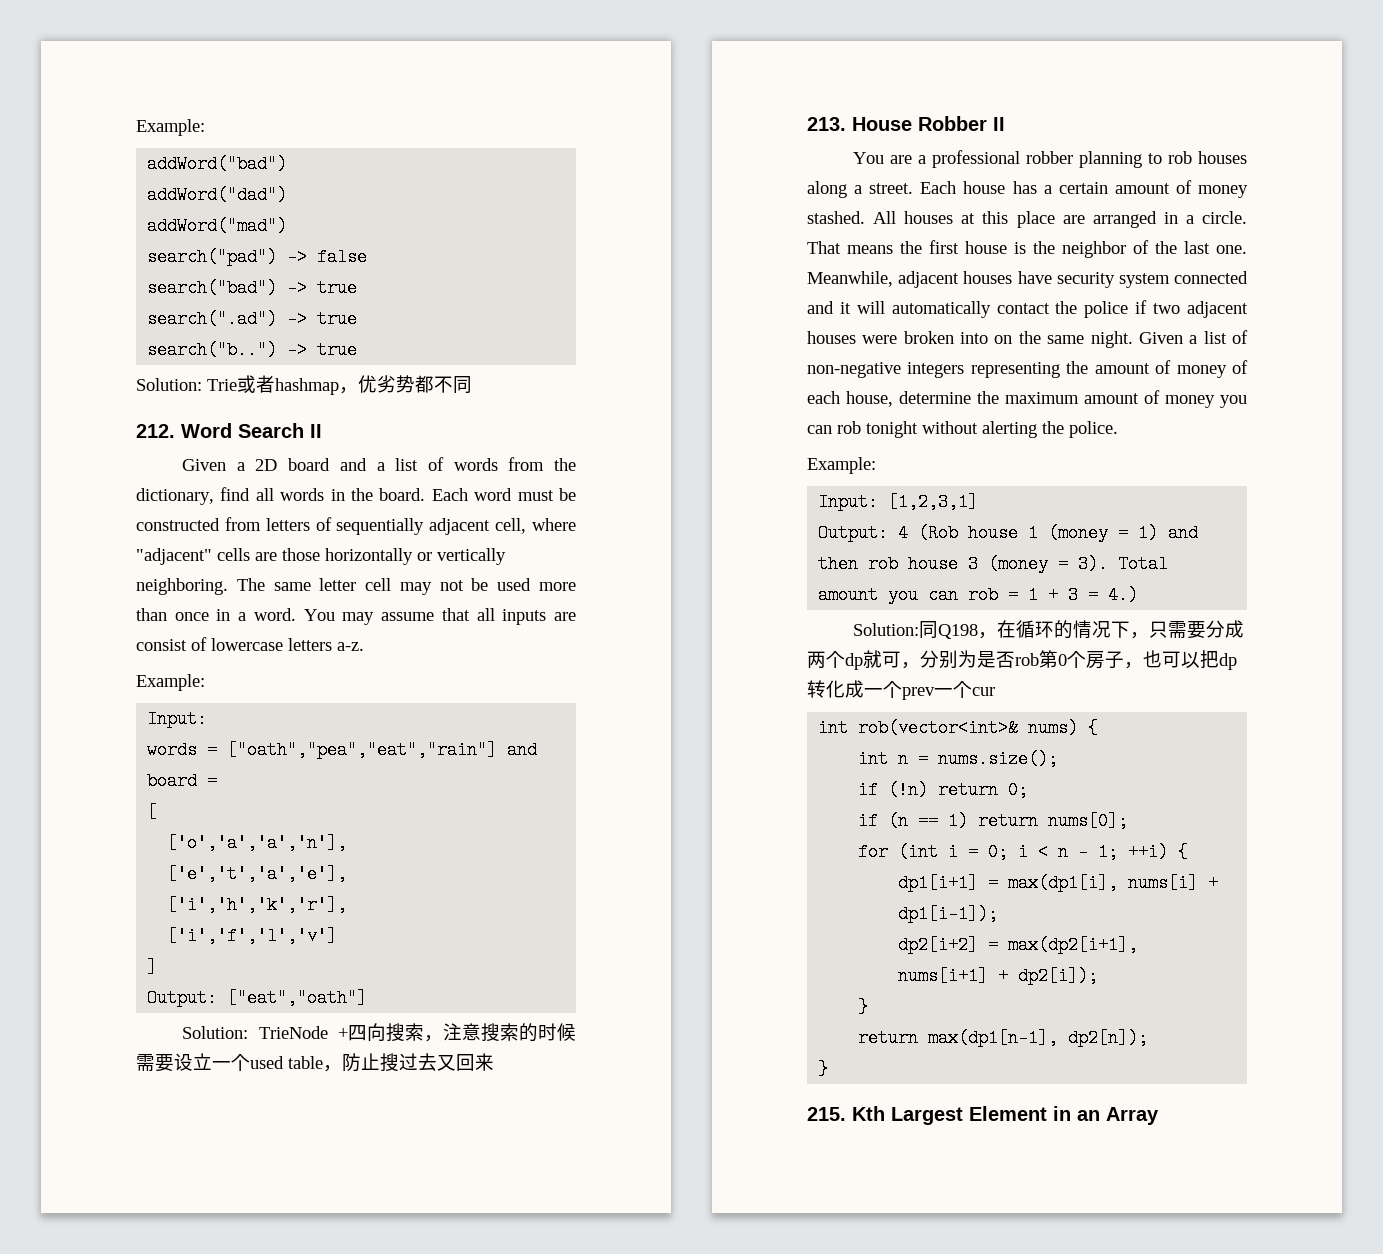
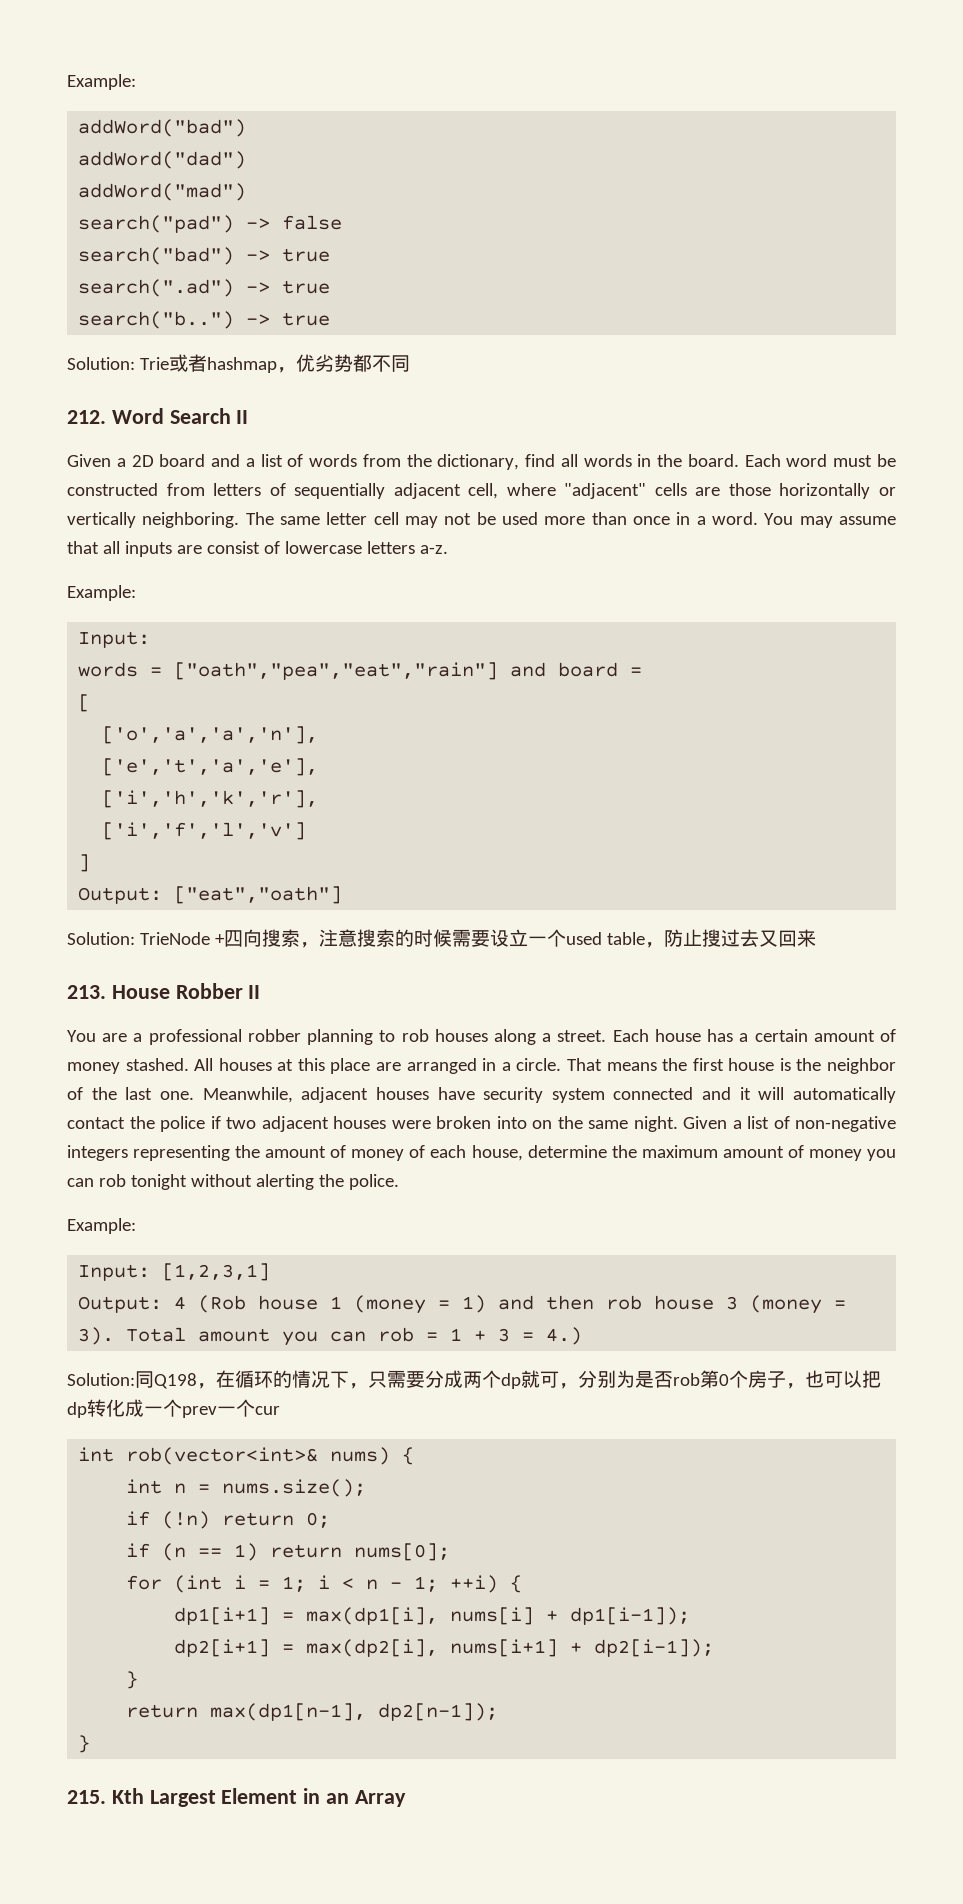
[988,843,1009,861] 0; -> [282,1576,307,1592] 1;
[898,936,1139,954] dp2[i+2] = max(dp2[i+1], -> [174,1639,439,1657] dp2[i+1] = max(dp2[i],
[1018,967,1099,985] dp2[i]); -> [594,1639,715,1657] dp2[i-1]);
[1068,1029,1149,1047] dp2[n]); -> [378,1703,499,1721] dp2[n-1]);

